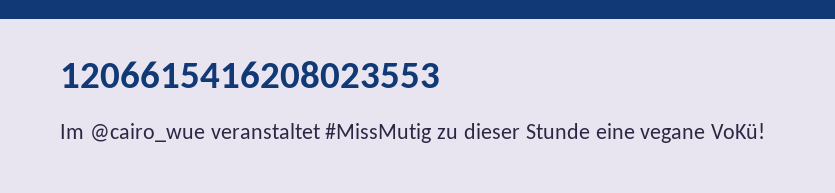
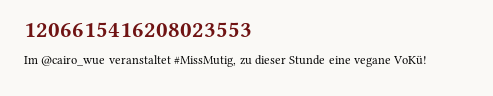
[325,123,432,143] #MissMutig -> [174,56,237,67] #MissMutig,

